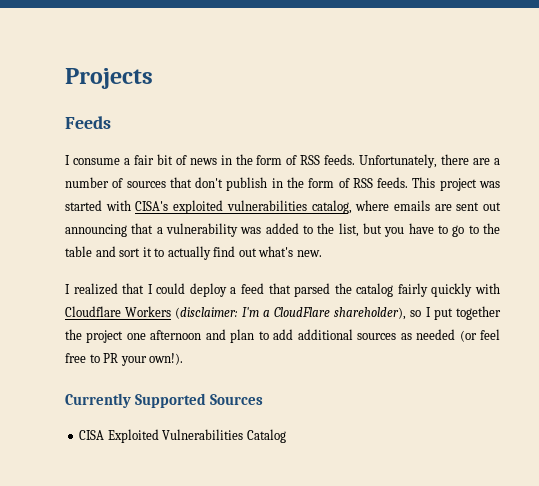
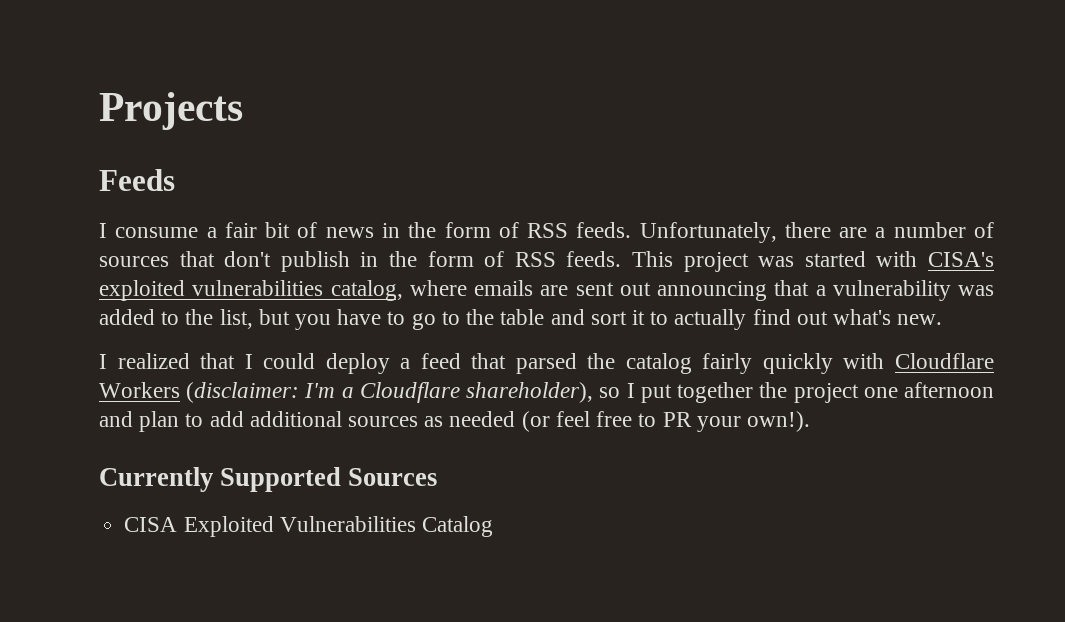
[273,307,330,317] CloudFlare -> [359,382,460,403] Cloudflare

